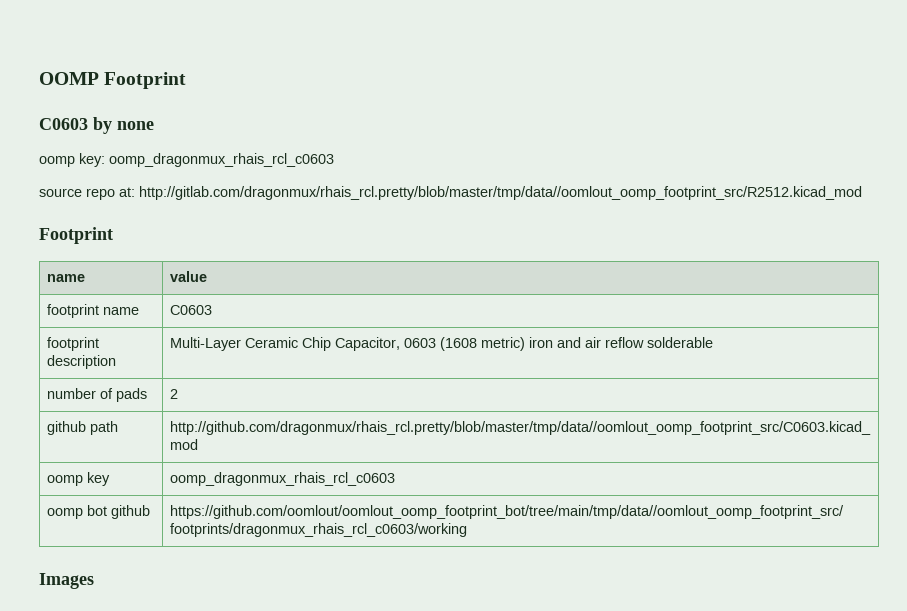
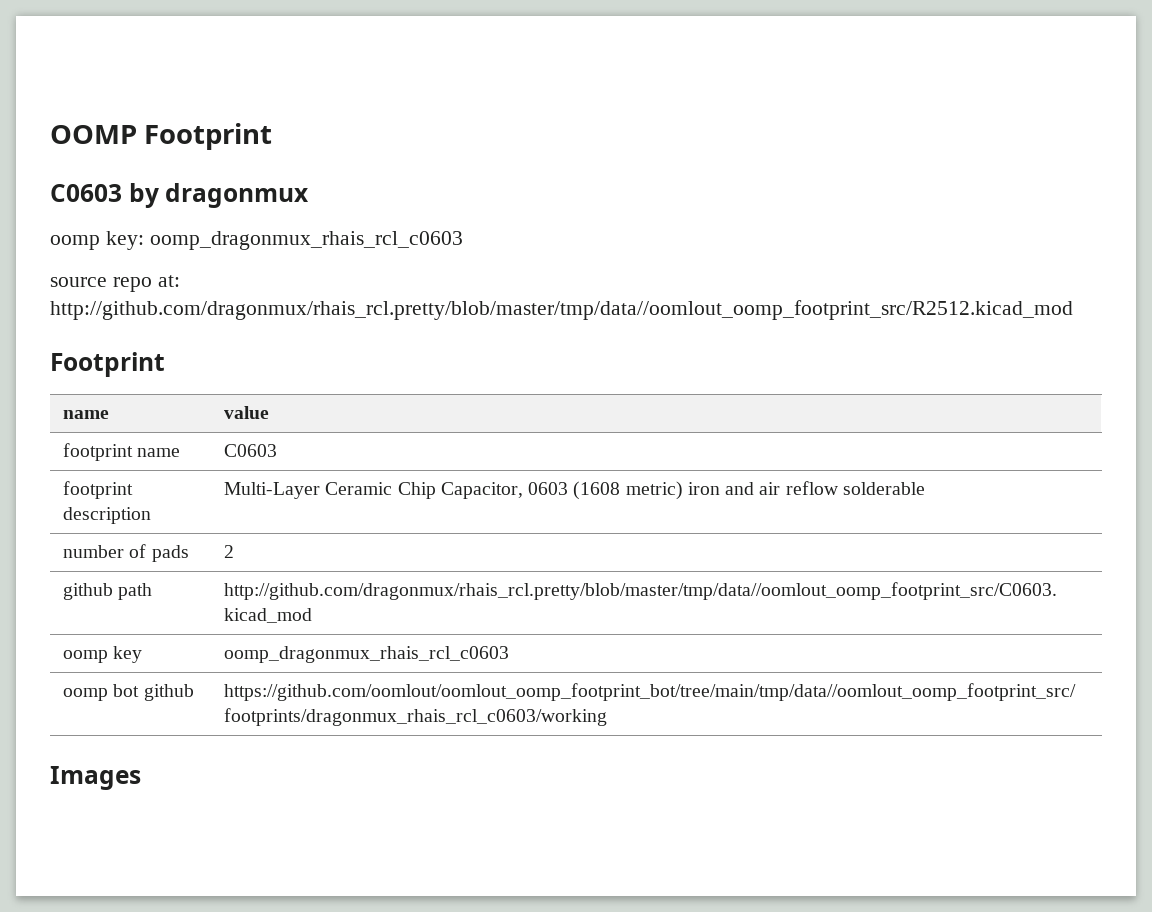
[93,117,154,134] by none -> [128,183,310,208] by dragonmux
[139,186,862,200] http://gitlab.com/dragonmux/rhais_rcl.pretty/blob/master/tmp/data//oomlout_oomp_footprint_src/R2512.kicad_mod -> [50,300,1073,320] http://github.com/dragonmux/rhais_rcl.pretty/blob/master/tmp/data//oomlout_oomp_footprint_src/R2512.kicad_mod

